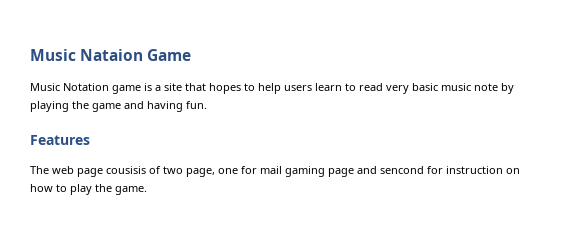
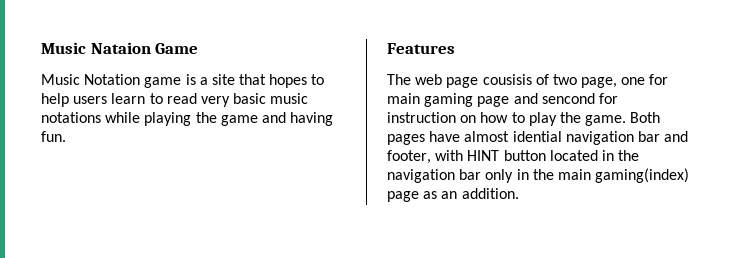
[474,83,514,94] note by -> [41,112,141,123] notations while
[260,166,282,174] mail -> [387,93,420,104] main
(147, 190) none -> [630,112,661,123] [387,131,689,145] [387,150,640,164] [387,168,690,183] [387,188,519,202] Both pages have almost idential navigation bar and footer, with HINT button located in the navigation bar only in the main gaming(index) page as an addition.

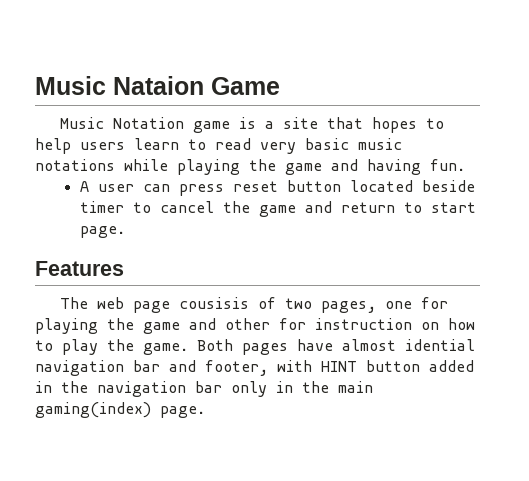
(66, 136) none -> [79,180,475,196] [79,201,476,217] [79,226,125,238] // A user can press reset button located beside timer to cancel the game and return to start page.
[581,77,618,88] page, -> [320,301,376,313] pages,
[387,93,595,107] main gaming page and sencond -> [35,318,270,334] playing the game and other
[549,150,598,161] located -> [429,360,474,372] added
[387,188,519,202] page as an addition. -> [160,406,205,418] page.

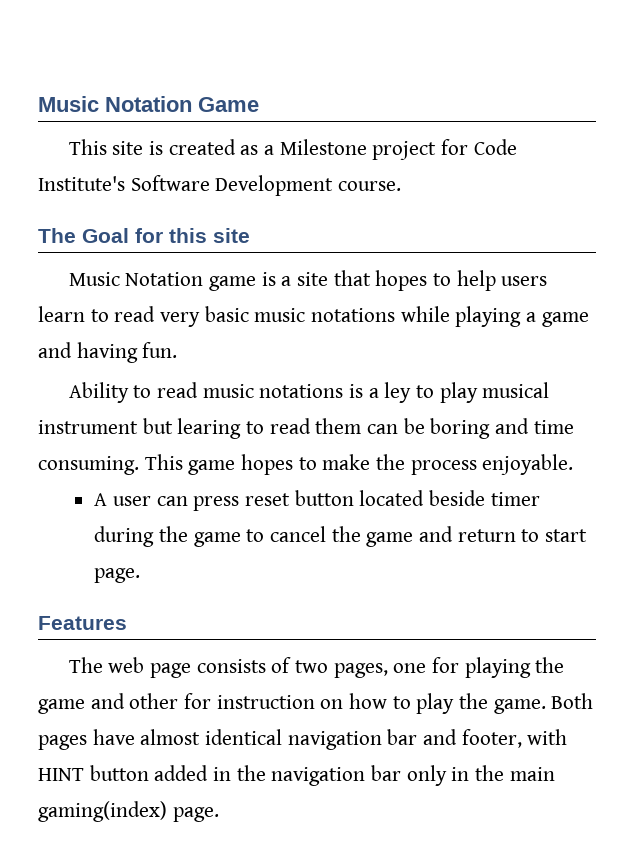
[35,76,204,95] Music Nataion -> [38,96,192,112] Music Notation
(280, 86) none -> [68,139,517,160] [38,175,402,196] [38,228,250,243] // This site is created as a Milestone project for Code Institute's Software Development course. // The Goal for this site
[249,159,276,171] the -> [526,312,537,322] a
(465, 165) none -> [68,382,550,403] [38,418,574,439] [38,454,574,475] // Ability to read music notations is a ley to play musical instrument but learing to read them can be boring and time consuming. This game hopes to make the process enjoyable.
(124, 207) none -> [94,526,241,547] during the game
[178,297,249,309] cousisis -> [196,659,266,673] consists
[405,339,475,351] idential -> [205,729,283,745] identical

